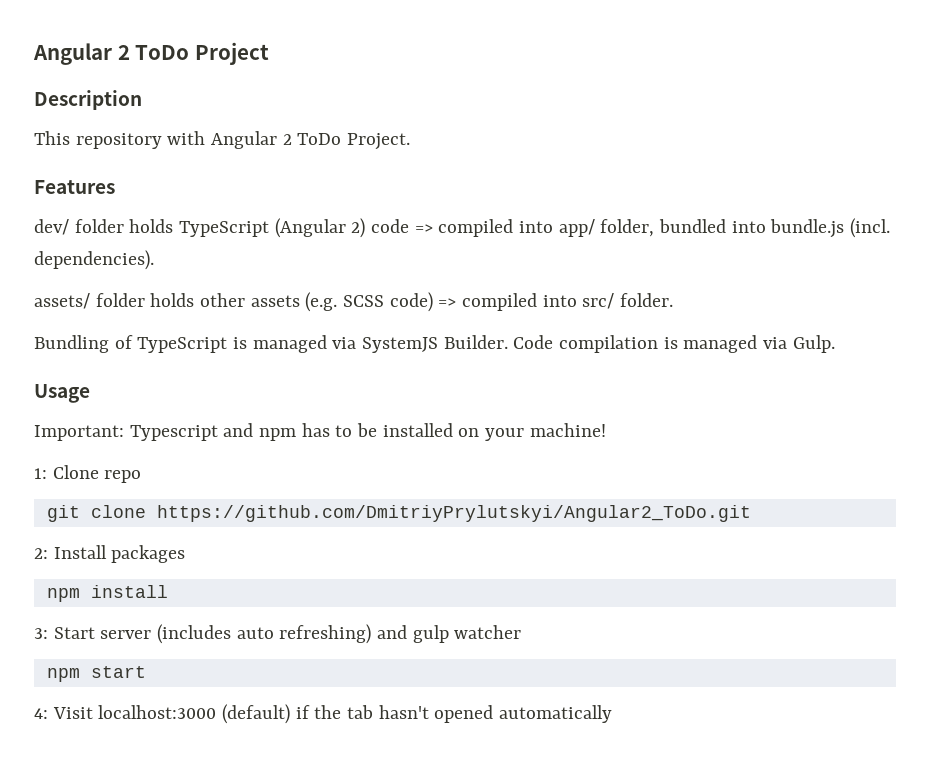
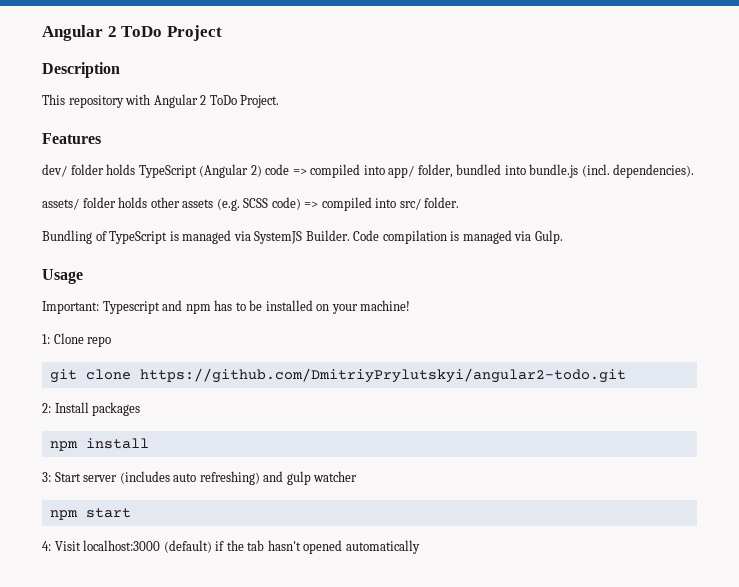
[156,505,751,522] https://github.com/DmitriyPrylutskyi/Angular2_ToDo.git -> [139,368,626,383] https://github.com/DmitriyPrylutskyi/angular2-todo.git

